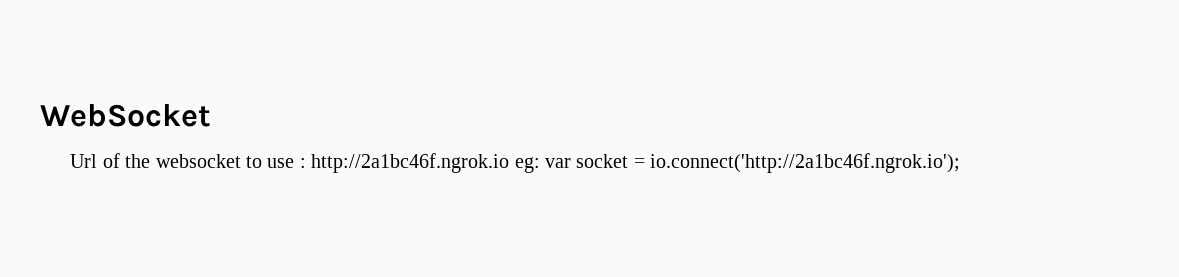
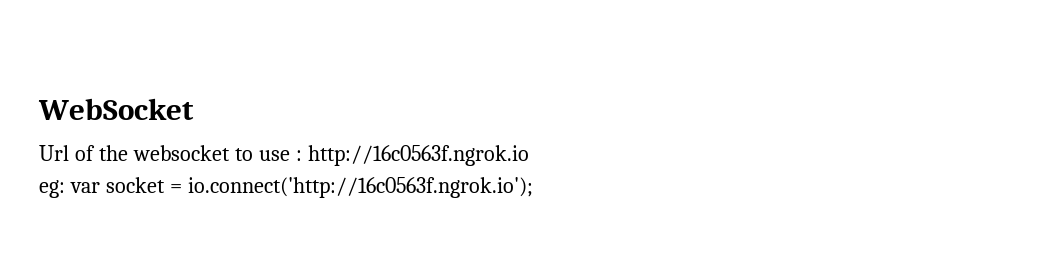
[311,153,510,173] http://2a1bc46f.ngrok.io -> [307,145,529,166] http://16c0563f.ngrok.io //
[650,153,961,173] io.connect('http://2a1bc46f.ngrok.io'); -> [187,177,533,198] io.connect('http://16c0563f.ngrok.io');

